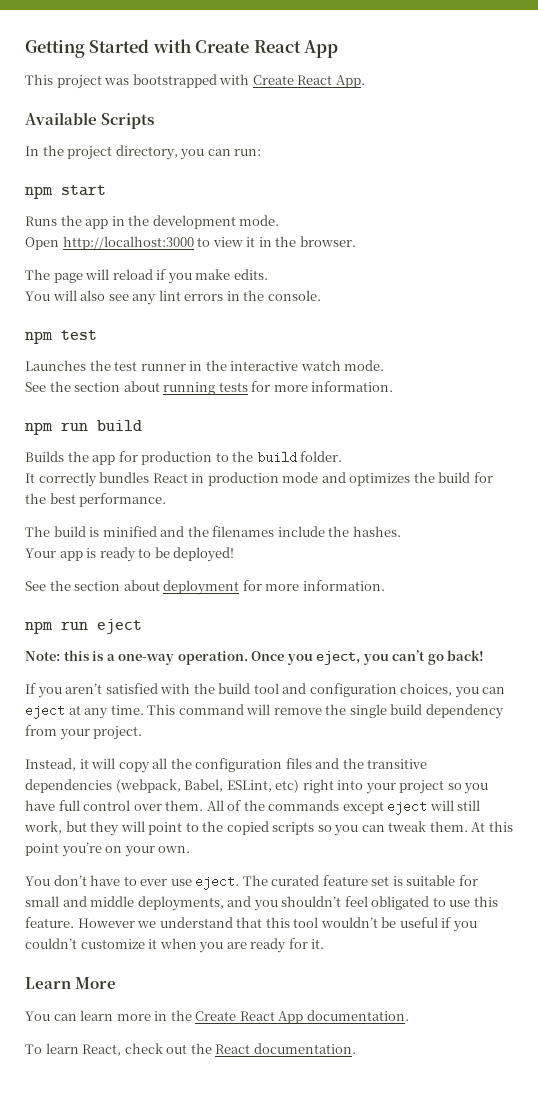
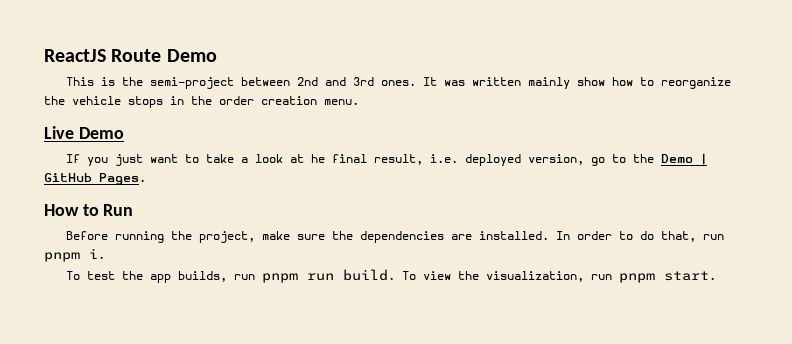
[25,39,339,58] [25,74,365,89] [25,112,155,129] [25,145,262,160] [25,185,106,199] [25,215,280,229] [25,236,356,250] [25,269,268,284] [25,290,321,305] [25,330,97,344] [25,360,385,371] [25,381,394,395] [25,420,142,435] [25,451,343,465] [25,472,493,487] [25,493,167,507] [25,526,401,537] [25,547,235,562] [25,580,385,595] [25,619,142,634] [25,650,485,665] [25,683,506,698] [25,704,504,719] [25,725,143,740] [25,758,428,773] [25,779,489,794] [25,800,481,815] [24,821,513,836] [25,842,191,857] [25,875,478,890] [25,896,498,911] [25,917,477,932] [25,938,325,953] [25,977,117,989] [25,1010,409,1024] [25,1043,356,1056] Getting Started with Create React App // This project was bootstrapped with Create React App. // Available Scripts // In the project directory, you can run: // npm start // Runs the app in the development mode. // Open http://localhost:3000 to view it in the browser. // The page will reload if you make edits. // You will also see any lint errors in the console. // npm test // Launches the test runner in the interactive watch mode. // See the section about running tests for more information. // npm run build // Builds the app for production to the build folder. // It correctly bundles React in production mode and optimizes the build for the best performance. // The build is minified and the filenames include the hashes. // Your app is ready to be deployed! // See the section about deployment for more information. // npm run eject // Note: this is a one-way operation. Once you eject, you can’t go back! // If you aren’t satisfied with the build tool and configuration choices, you can eject at any time. This command will remove the single build dependency from your project. // Instead, it will copy all the configuration files and the transitive dependencies (webpack, Babel, ESLint, etc) right into your project so you have full control over them. All of the commands except eject will still work, but they will point to the copied scripts so you can tweak them. At this point you’re on your own. // You don’t have to ever use eject. The curated feature set is suitable for small and middle deployments, and you shouldn’t feel obligated to use this feature. However we understand that this tool wouldn’t be useful if you couldn’t customize it when you are ready for it. // Learn More // You can learn more in the Create React App documentation. // To learn React, check out the React documentation. -> [44,49,217,62] [66,77,732,89] [44,96,359,108] [44,126,124,139] [66,153,708,166] [44,173,146,185] [44,204,134,216] [66,231,725,243] [44,248,105,262] [66,269,717,283] ReactJS Route Demo // This is the semi-project between 2nd and 3rd ones. It was written mainly show how to reorganize the vehicle stops in the order creation menu. // Live Demo // If you just want to take a look at he final result, i.e. deployed version, go to the Demo | GitHub Pages. // How to Run // Before running the project, make sure the dependencies are installed. In order to do that, run pnpm i. // To test the app builds, run pnpm run build. To view the visualization, run pnpm start.

